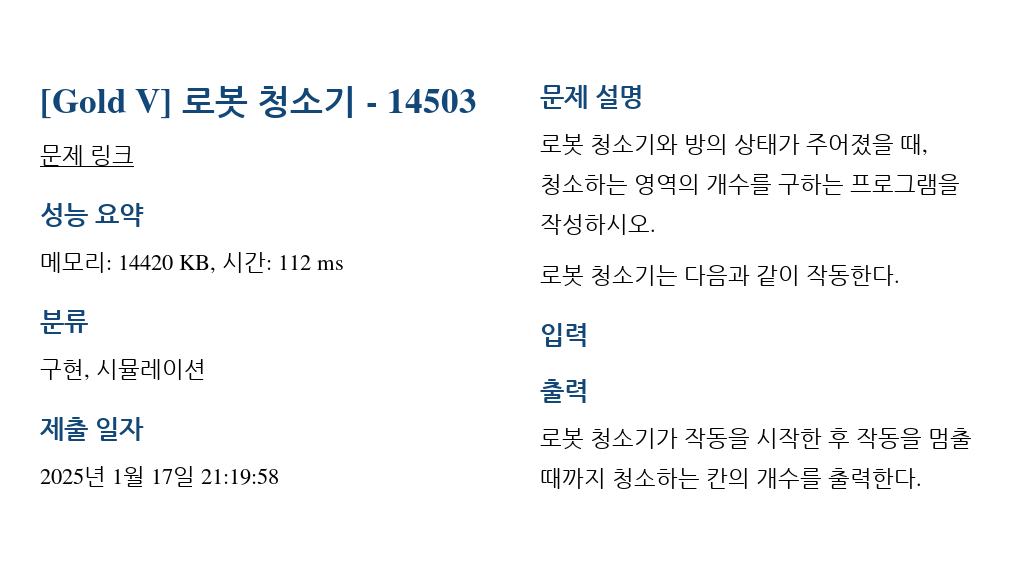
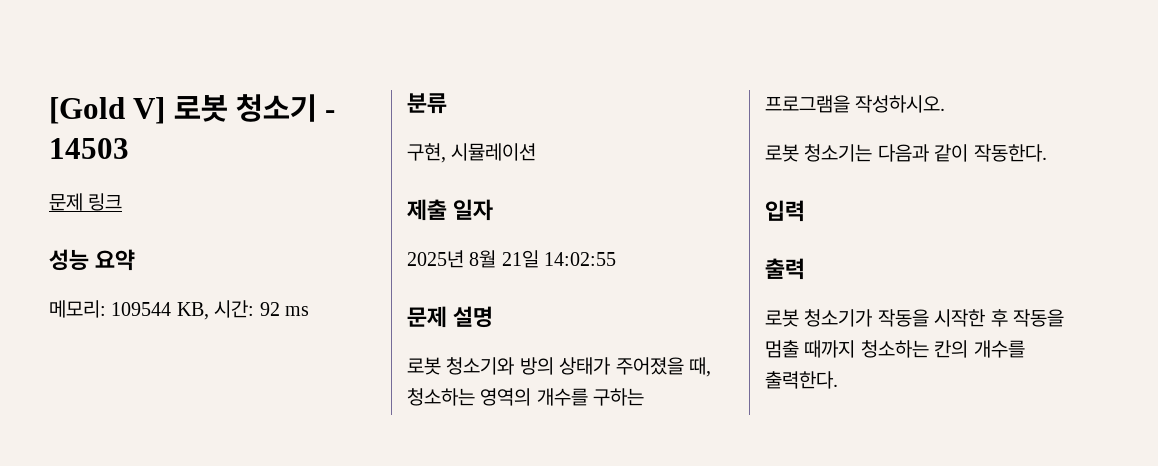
[118,255,174,270] 14420 -> [111,302,172,316] 109544
[278,255,312,270] 112 -> [259,302,280,316] 92
[112,466,280,487] 1월 17일 21:19:58 -> [469,250,617,268] 8월 21일 14:02:55

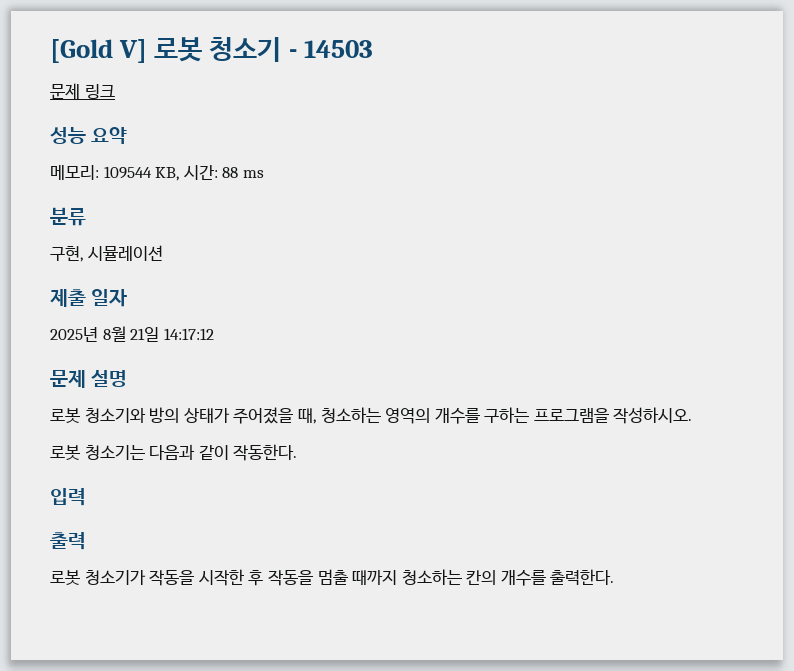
[259,302,280,316] 92 -> [222,167,239,178] 88
[544,252,617,266] 14:02:55 -> [163,328,214,340] 14:17:12

